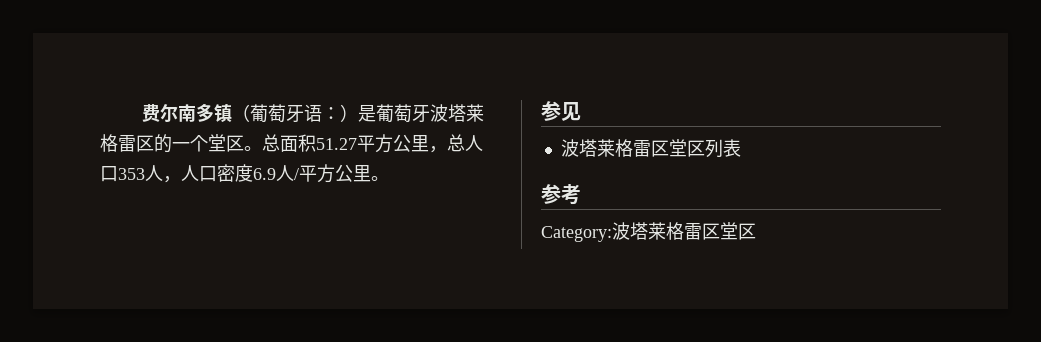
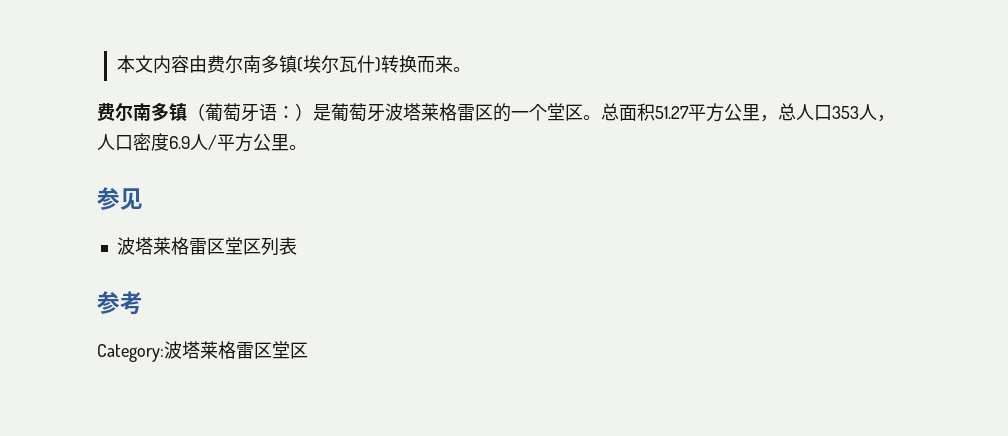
(142, 113) none -> [116,55,471,74] 本文内容由费尔南多镇(埃尔瓦什)转换而来。 //

